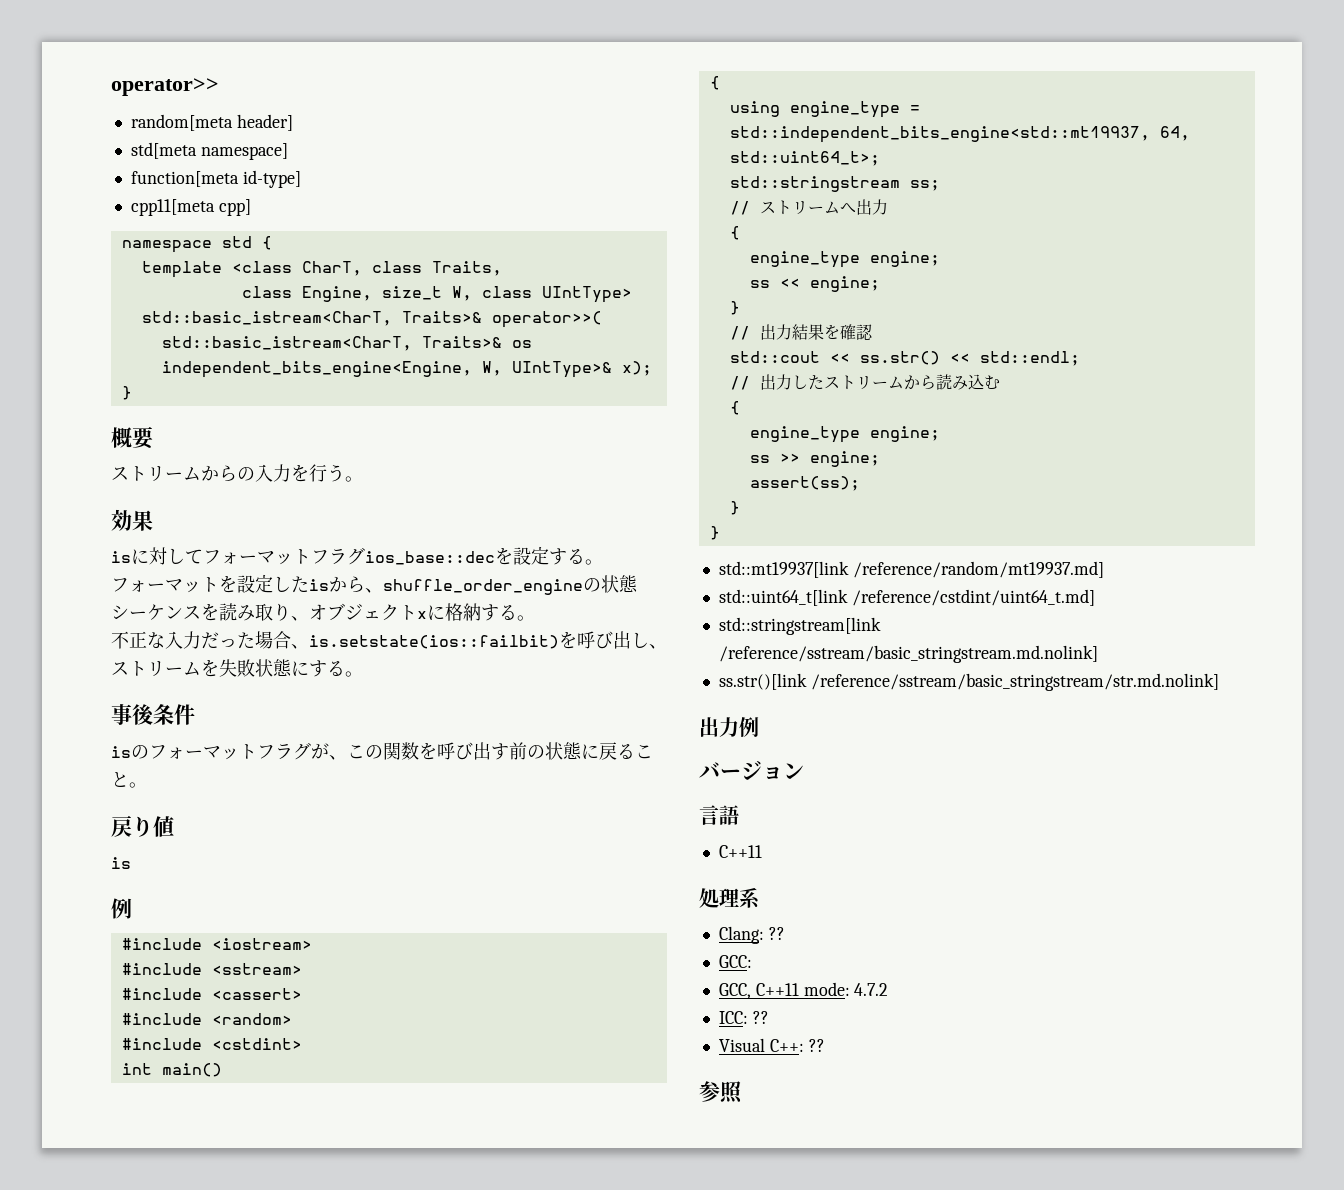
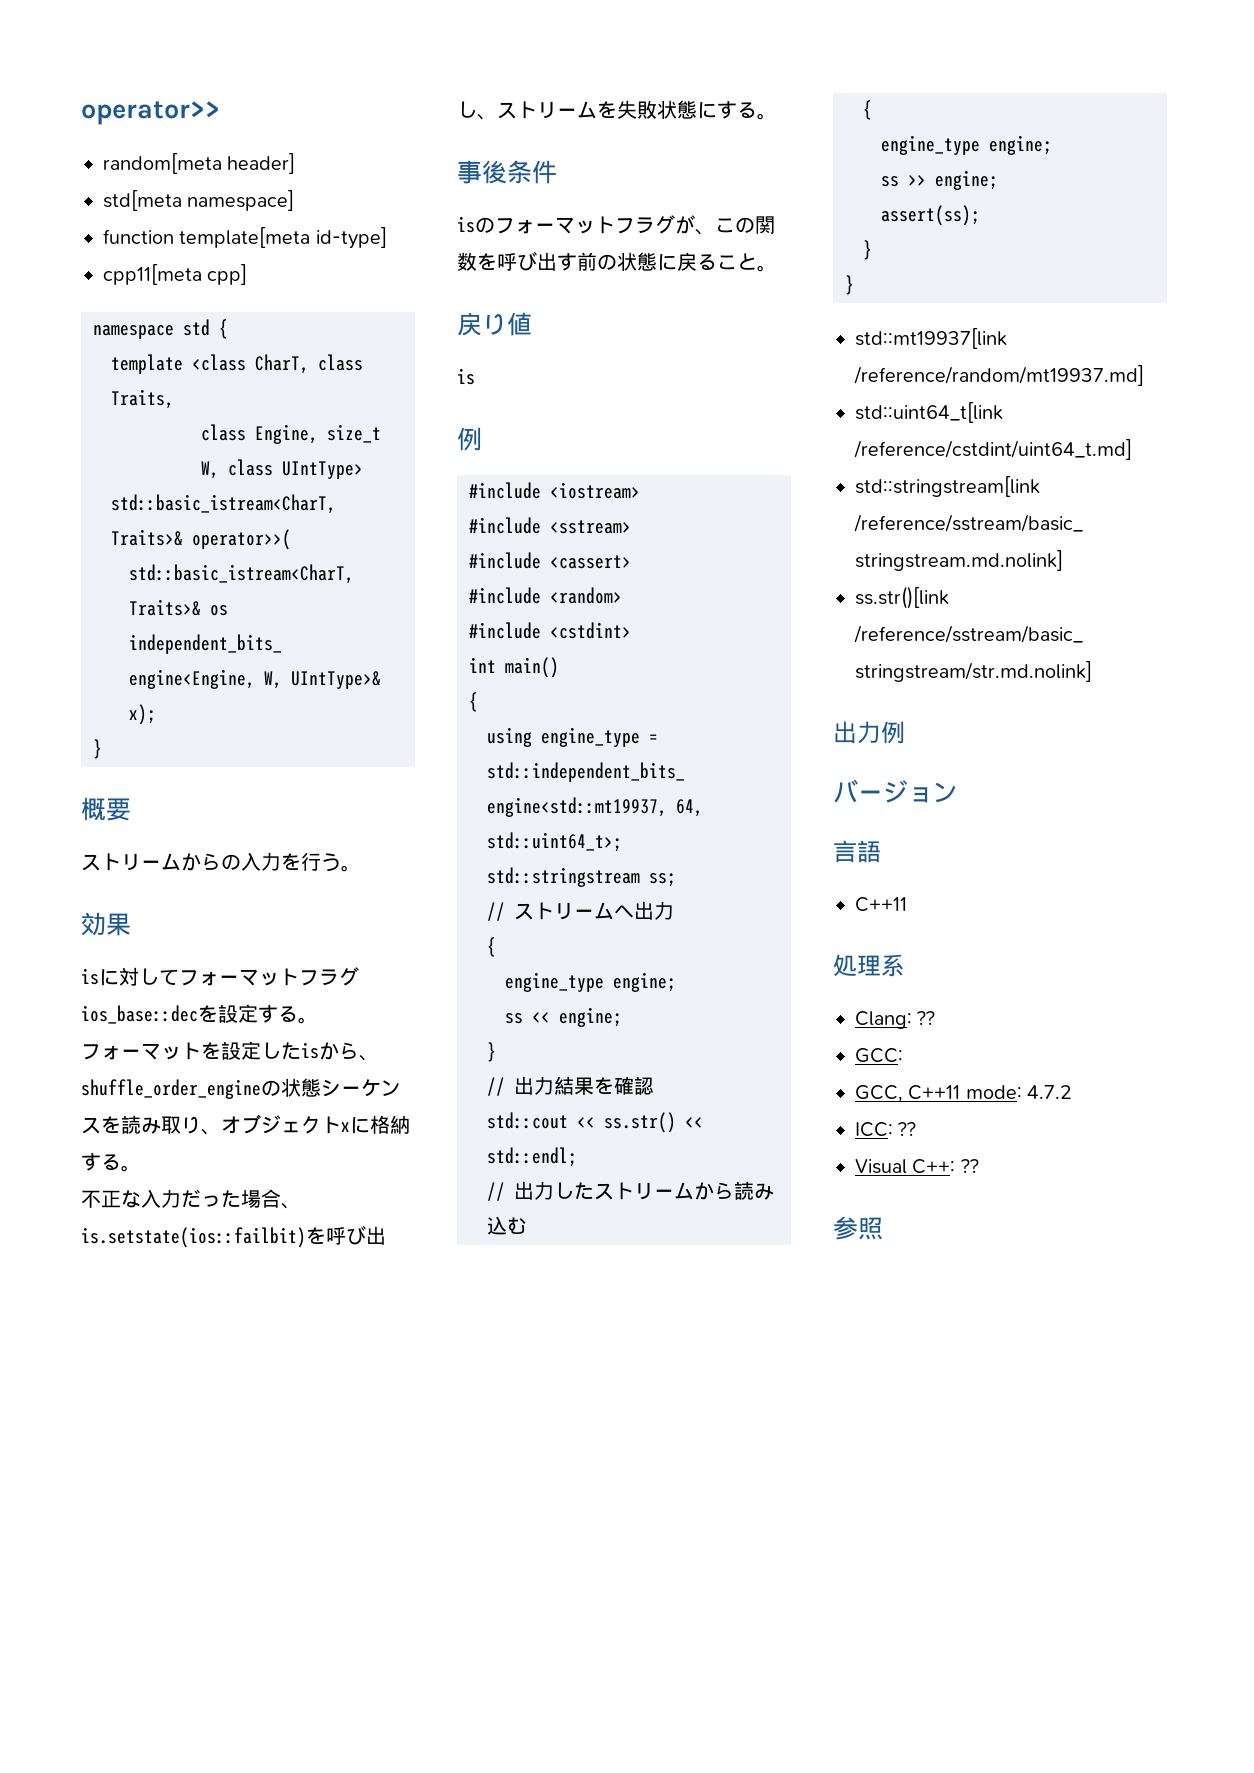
[130,171,239,187] function[meta -> [103,227,311,248] function template[meta

